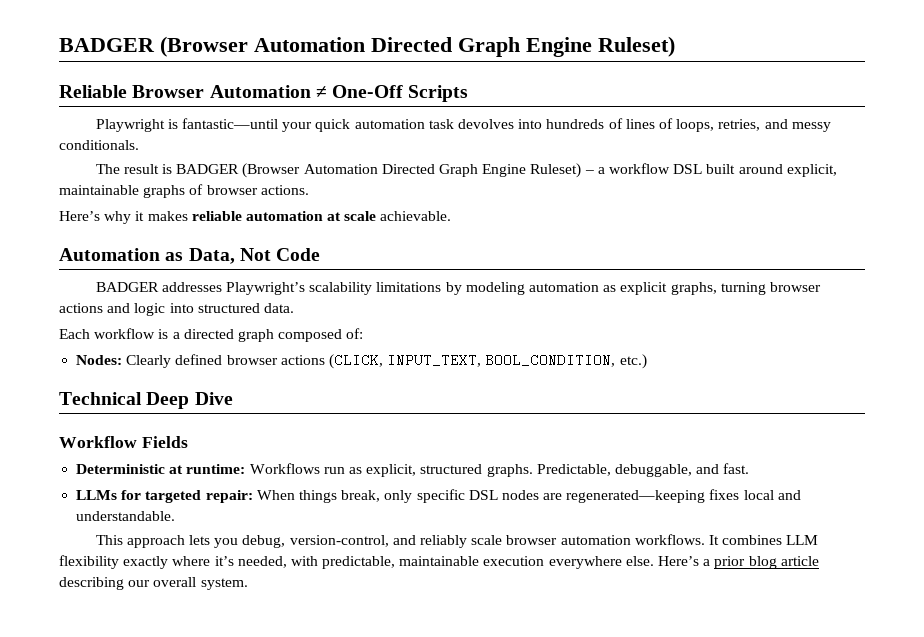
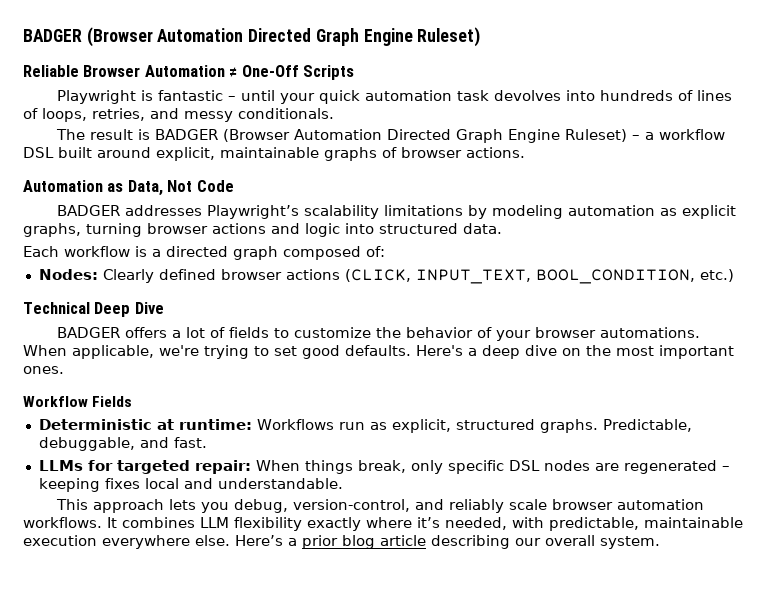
[182,118,279,129] fantastic—until -> [157,90,275,101] fantastic – until
[59,211,452,224] // Here’s why it makes reliable automation at scale achievable. -> (525, 152) none
(233, 398) none -> [56,327,700,341] [23,345,734,359] [23,366,64,374] // BADGER offers a lot of fields to customize the behavior of your browser automations. When applicable, we're trying to set good defaults. Here's a deep dive on the most important ones.
[566,490,706,503] regenerated—keeping -> [623,460,730,474] [38,478,100,492] regenerated – keeping

